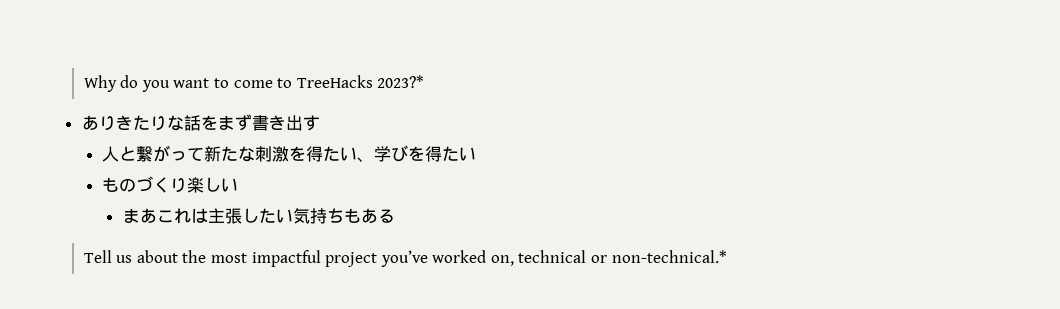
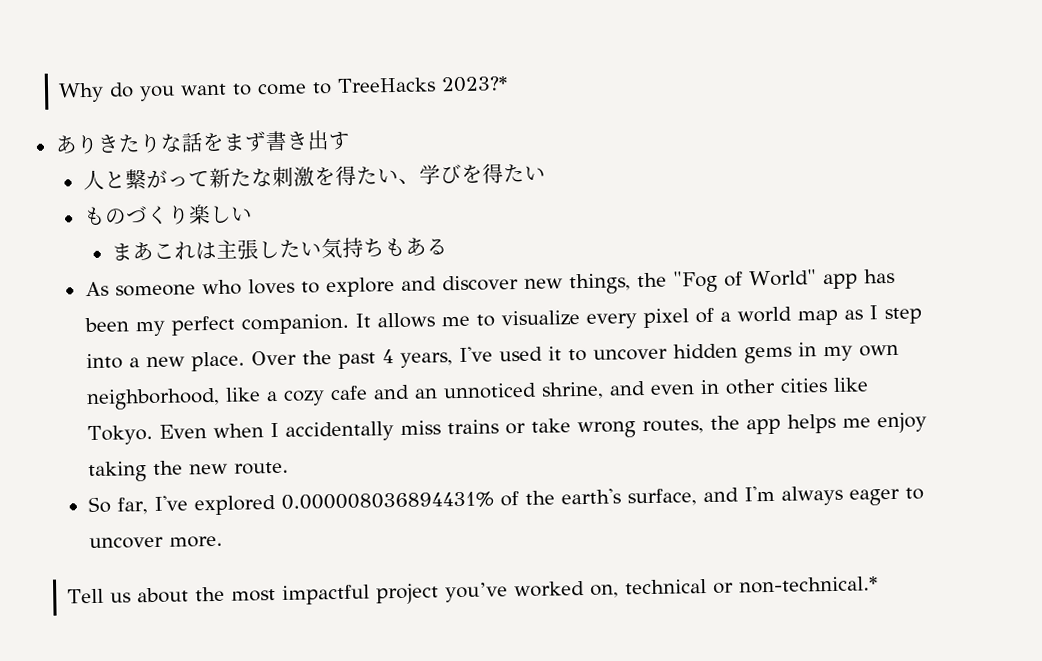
(395, 216) none -> [84,268,895,298] [83,305,922,337] [85,342,899,372] [85,377,869,411] [86,412,927,446] [87,460,289,483] [87,485,924,516] [88,535,223,550] // As someone who loves to explore and discover new things, the "Fog of World" app has been my perfect companion. It allows me to visualize every pixel of a world map as I step into a new place. Over the past 4 years, I've used it to uncover hidden gems in my own neighborhood, like a cozy cafe and an unnoticed shrine, and even in other cities like Tokyo. Even when I accidentally miss trains or take wrong routes, the app helps me enjoy taking the new route. // So far, I've explored 0.000008036894431% of the earth's surface, and I'm always eager to uncover more.

